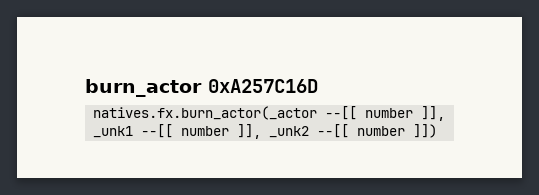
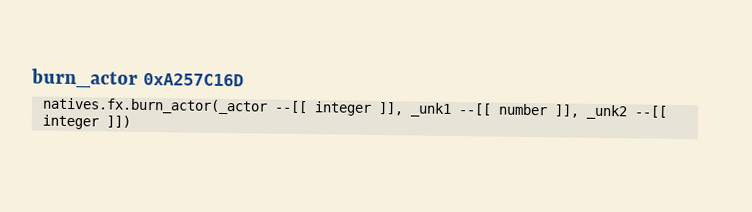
[365,108,414,118] number -> [313,101,372,116] integer
[357,126,406,136] number -> [41,114,99,130] integer

